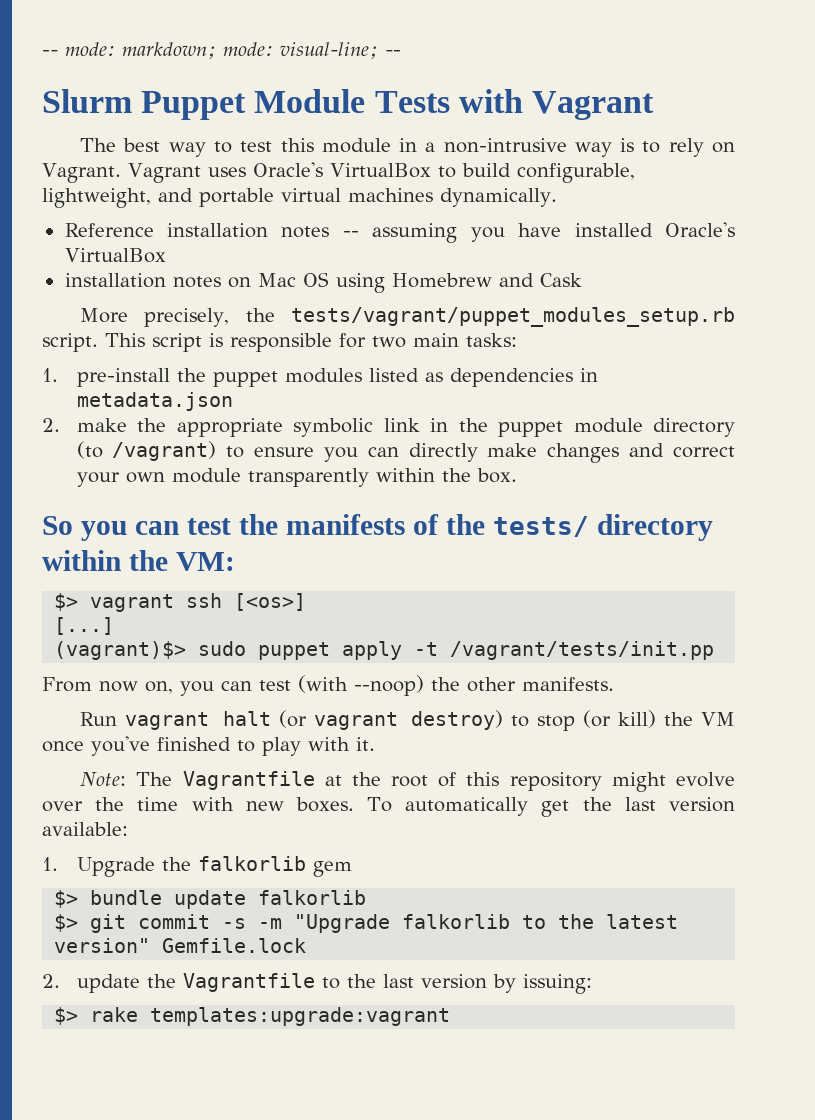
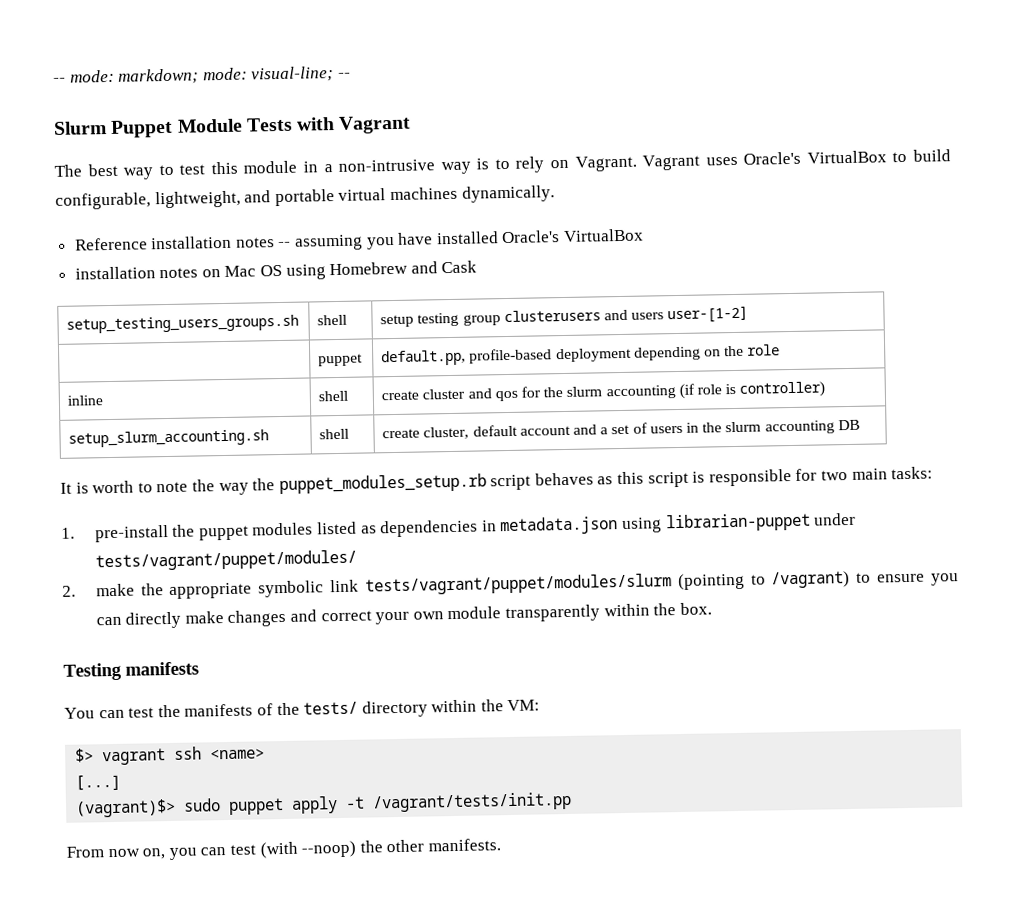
[80,307,735,327] [42,333,145,352] // More precisely, the tests/vagrant/puppet_modules_setup.rb script. This -> [66,314,300,334] [317,314,348,326] [380,305,749,328] [318,353,364,367] [381,344,781,367] [67,395,104,406] [318,390,349,402] [381,381,826,402] [68,429,270,448] [319,428,350,440] [382,419,860,440] [60,471,645,496] // setup_testing_users_groups.sh | shell | setup testing group clusterusers and users user-[1-2] // | puppet | default.pp, profile-based deployment depending on the role // inline | shell | create cluster and qos for the slurm accounting (if role is controller) // setup_slurm_accounting.sh | shell | create cluster, default account and a set of users in the slurm accounting DB // It is worth to note the way the puppet_modules_setup.rb script behaves as this
(233, 401) none -> [622,512,857,533] [94,549,357,572] using librarian-puppet under tests/vagrant/puppet/modules/
[430,418,735,437] [76,441,103,459] in the puppet module directory (to -> [364,572,766,596] tests/vagrant/puppet/modules/slurm (pointing to
[42,516,127,541] So you -> [63,661,199,681] [64,707,95,719] Testing manifests // You
[234,593,307,611] [<os>] -> [210,748,266,760] <name>
[80,710,735,731] [42,736,375,756] [80,771,736,792] [42,797,735,817] [42,822,128,836] [42,856,352,877] [54,890,367,909] [54,914,679,933] [54,938,307,953] [42,973,592,994] [54,1007,451,1026] // Run vagrant halt (or vagrant destroy) to stop (or kill) the VM once you've finished to play with it. // Note: The Vagrantfile at the root of this repository might evolve over the time with new boxes. To automatically get the last version available: // 1. Upgrade the falkorlib gem // $> bundle update falkorlib // $> git commit -s -m "Upgrade falkorlib to the latest version" Gemfile.lock // 2. update the Vagrantfile to the last version by issuing: // $> rake templates:upgrade:vagrant -> (501, 845) none

